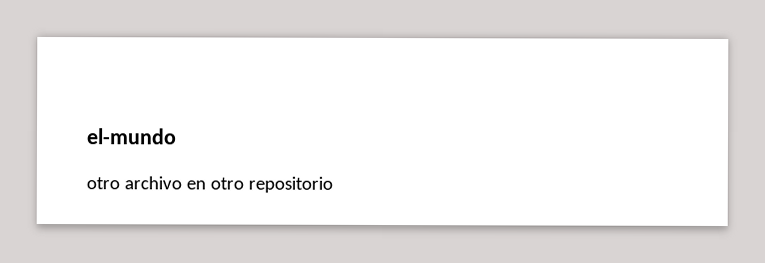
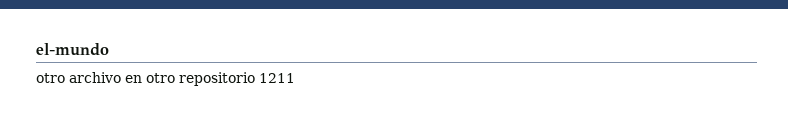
(333, 184) none -> [259,73,295,83] 1211

